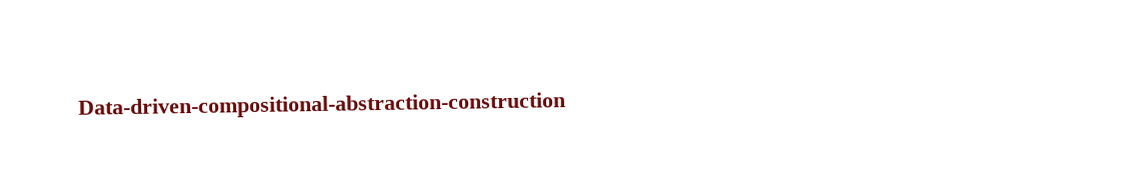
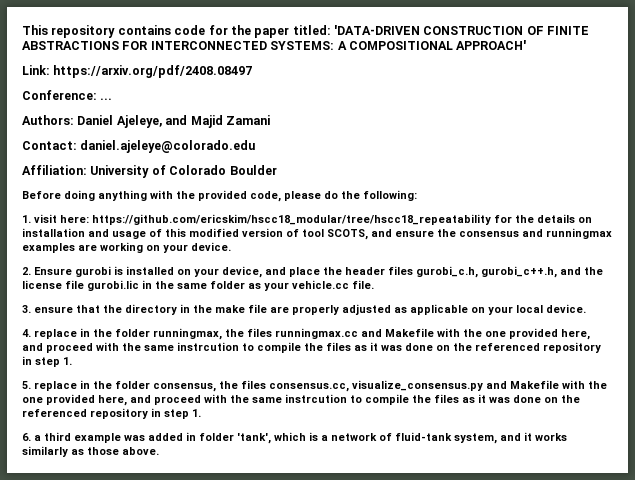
[78,92,566,120] Data-driven-compositional-abstraction-construction -> [22,25,590,38] [22,40,527,50] [22,65,253,78] [22,90,113,100] [22,115,270,128] [22,140,256,153] [22,165,277,178] [22,190,417,202] [22,214,592,225] [22,228,612,240] [22,242,231,253] [22,266,603,278] [22,280,374,291] [22,304,586,315] [22,328,590,340] [22,342,601,353] [22,356,72,367] [22,380,607,392] [22,394,580,406] [22,408,201,419] [22,432,567,444] [22,446,159,457] This repository contains code for the paper titled: 'DATA-DRIVEN CONSTRUCTION OF FINITE ABSTRACTIONS FOR INTERCONNECTED SYSTEMS: A COMPOSITIONAL APPROACH' // Link: https://arxiv.org/pdf/2408.08497 // Conference: ... // Authors: Daniel Ajeleye, and Majid Zamani // Contact: daniel.ajeleye@colorado.edu // Affiliation: University of Colorado Boulder // Before doing anything with the provided code, please do the following: // 1. visit here: https://github.com/ericskim/hscc18_modular/tree/hscc18_repeatability for the details on installation and usage of this modified version of tool SCOTS, and ensure the consensus and runningmax examples are working on your device. // 2. Ensure gurobi is installed on your device, and place the header files gurobi_c.h, gurobi_c++.h, and the license file gurobi.lic in the same folder as your vehicle.cc file. // 3. ensure that the directory in the make file are properly adjusted as applicable on your local device. // 4. replace in the folder runningmax, the files runningmax.cc and Makefile with the one provided here, and proceed with the same instrcution to compile the files as it was done on the referenced repository in step 1. // 5. replace in the folder consensus, the files consensus.cc, visualize_consensus.py and Makefile with the one provided here, and proceed with the same instrcution to compile the files as it was done on the referenced repository in step 1. // 6. a third example was added in folder 'tank', which is a network of fluid-tank system, and it works similarly as those above.

